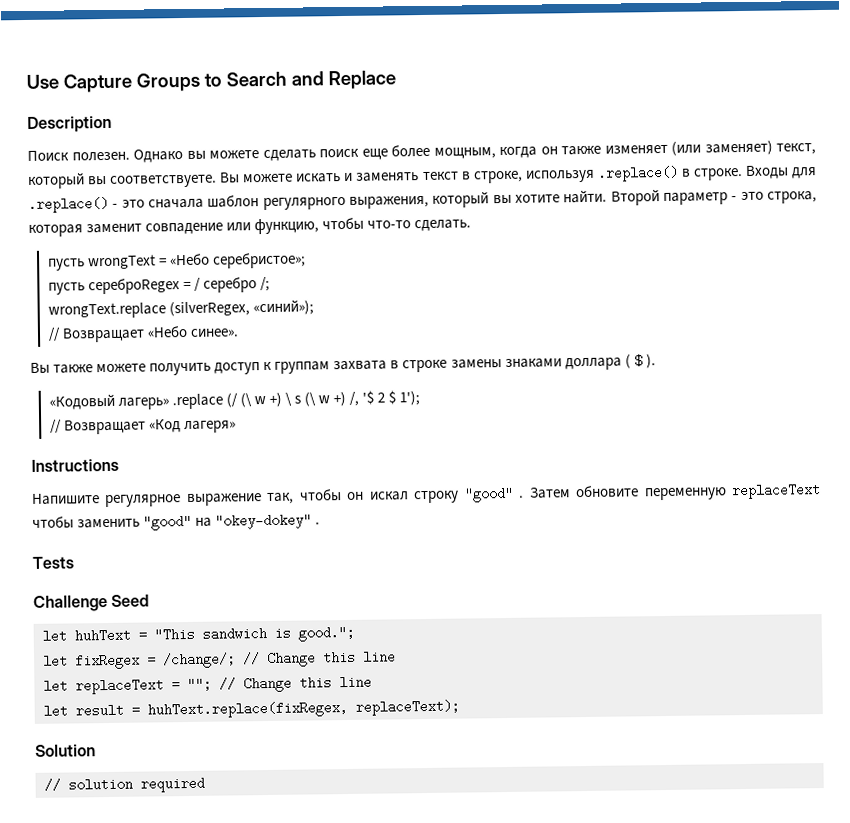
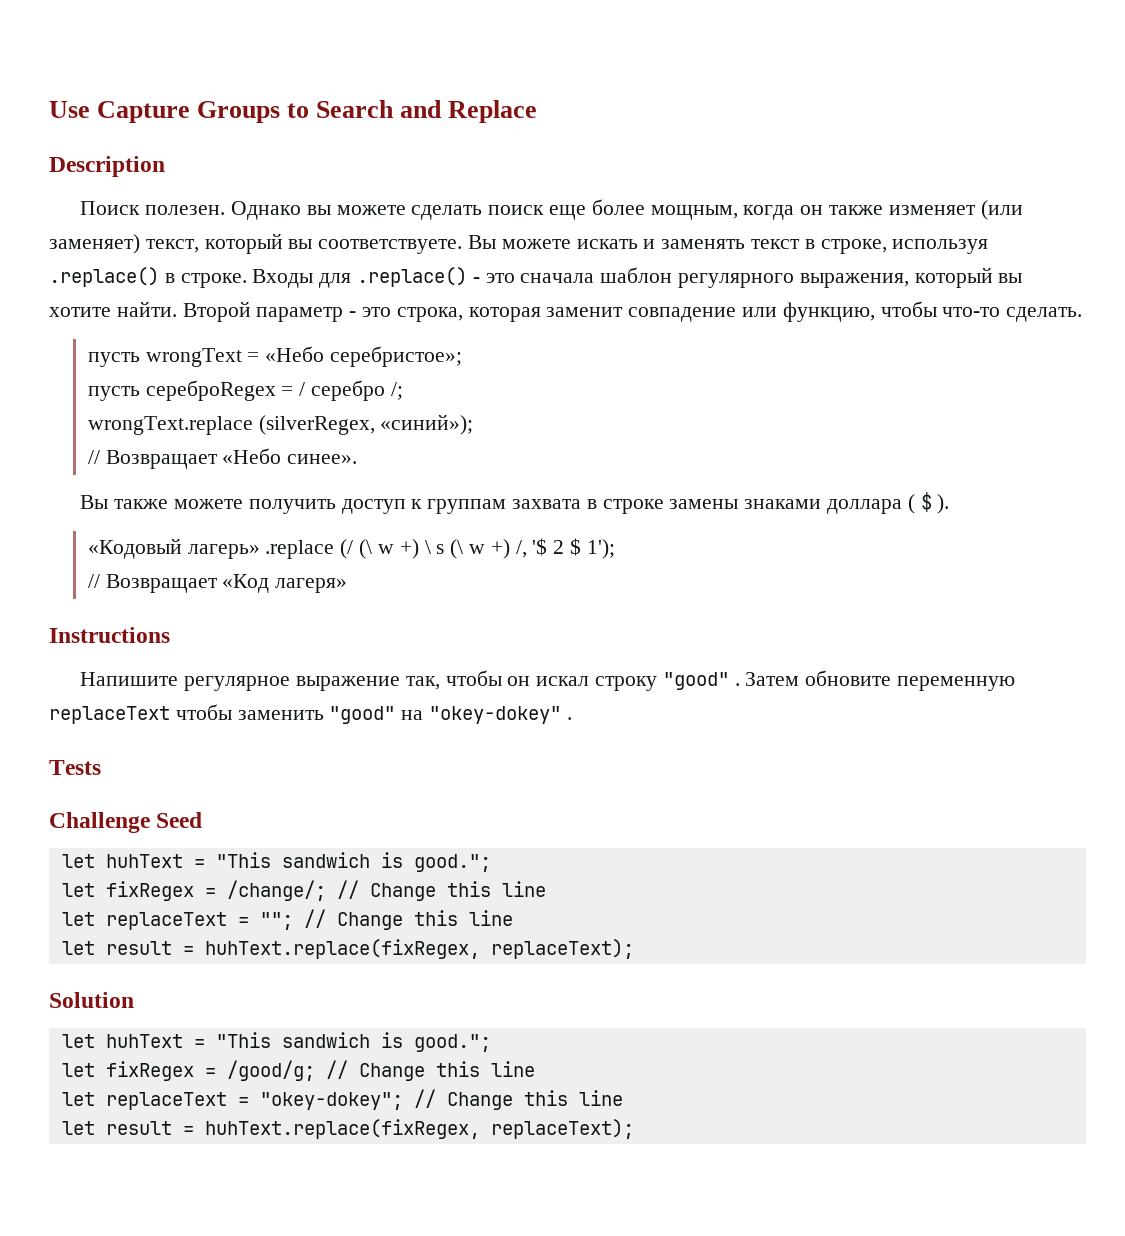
[44,776,205,793] // solution required -> [61,1032,491,1052] [61,1060,535,1081] [61,1089,623,1110] [61,1119,634,1139] let huhText = "This sandwich is good."; // let fixRegex = /good/g; // Change this line // let replaceText = "okey-dokey"; // Change this line // let result = huhText.replace(fixRegex, replaceText);

